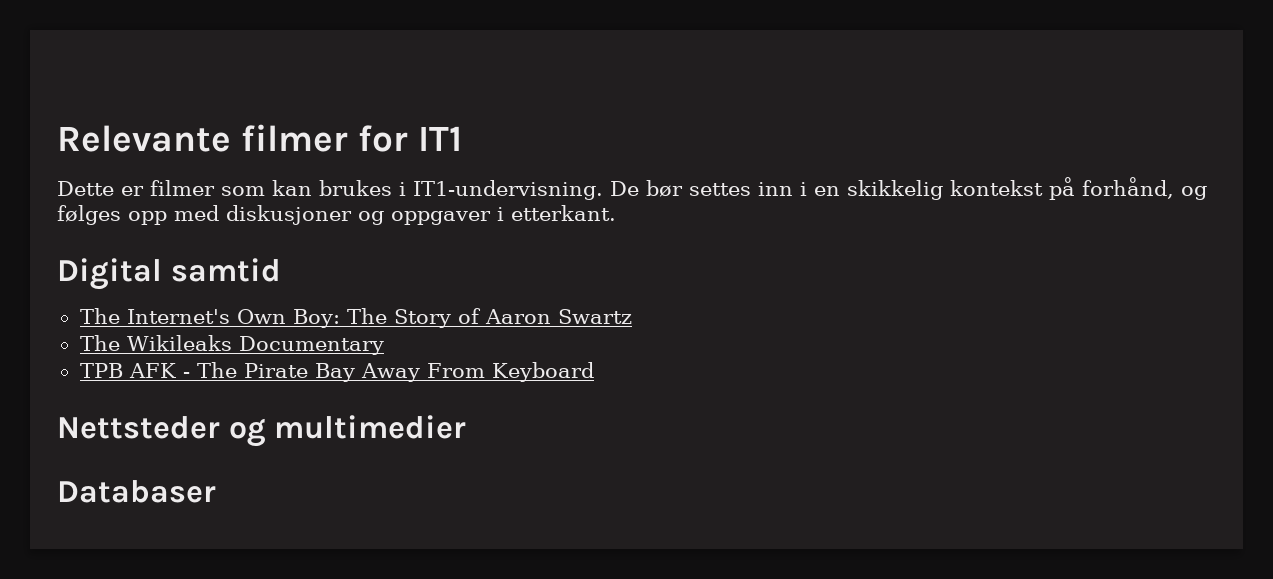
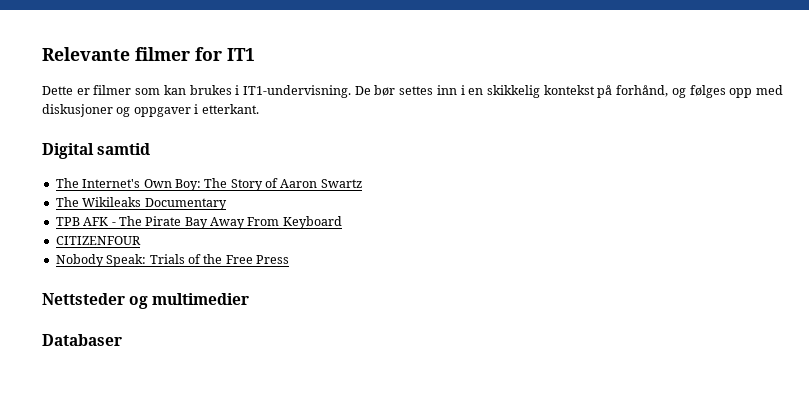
(594, 372) none -> [55,236,141,245] [55,254,289,267] // CITIZENFOUR // Nobody Speak: Trials of the Free Press

